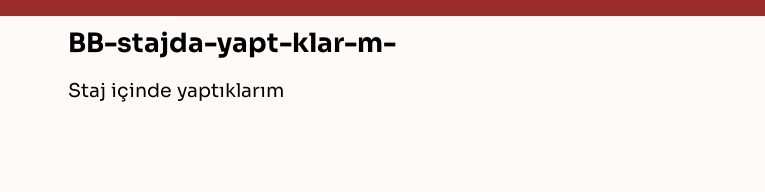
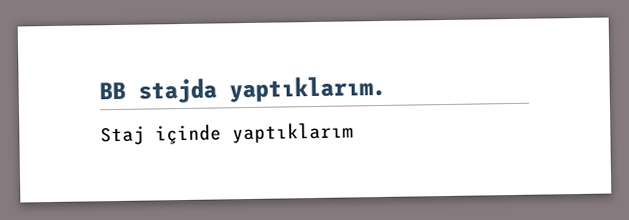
[68,31,396,58] BB-stajda-yapt-klar-m- -> [99,75,386,104] BB stajda yaptıklarım.

